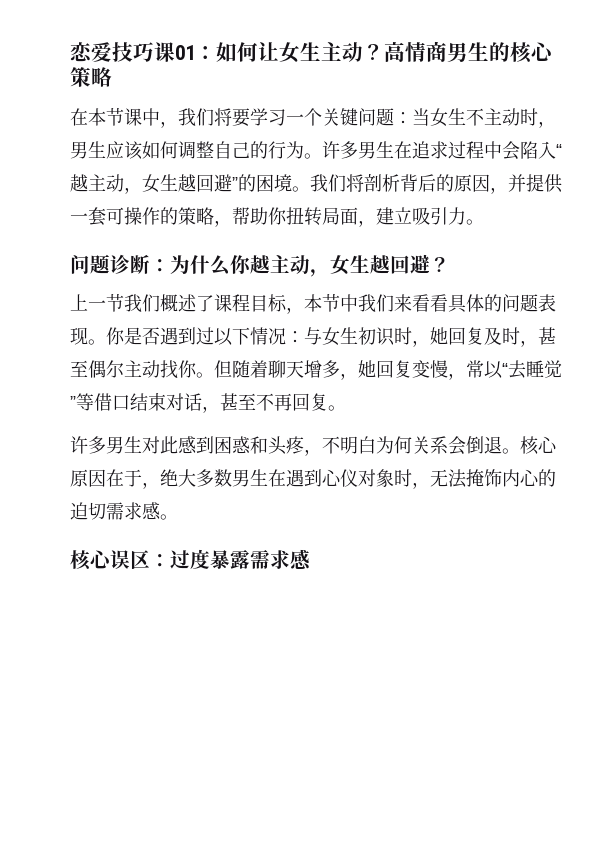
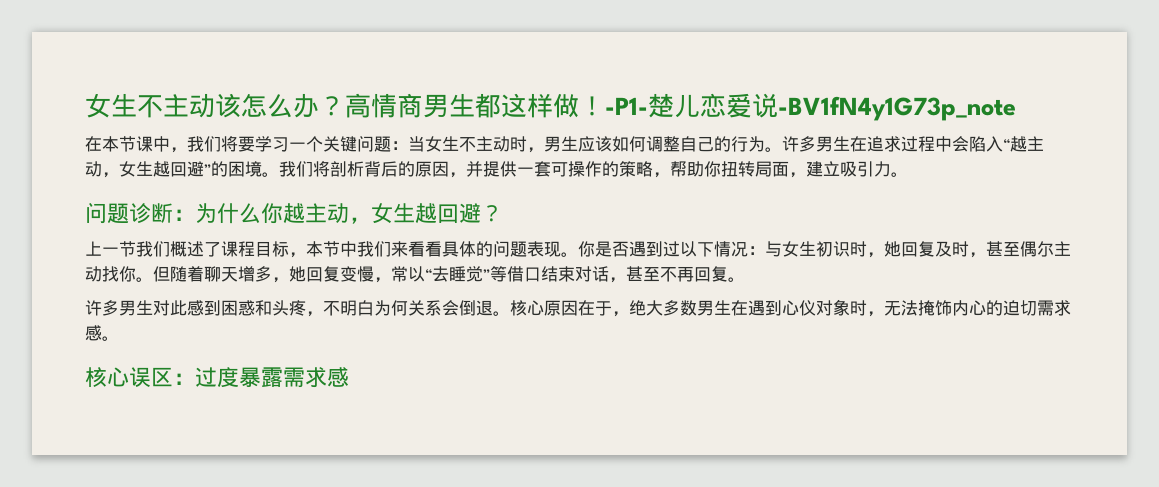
[70,41,555,63] [70,67,112,87] 恋爱技巧课01：如何让女生主动？高情商男生的核心策略 -> [85,93,1016,121] 女生不主动该怎么办？高情商男生都这样做！-P1-楚儿恋爱说-BV1fN4y1G73p_note

